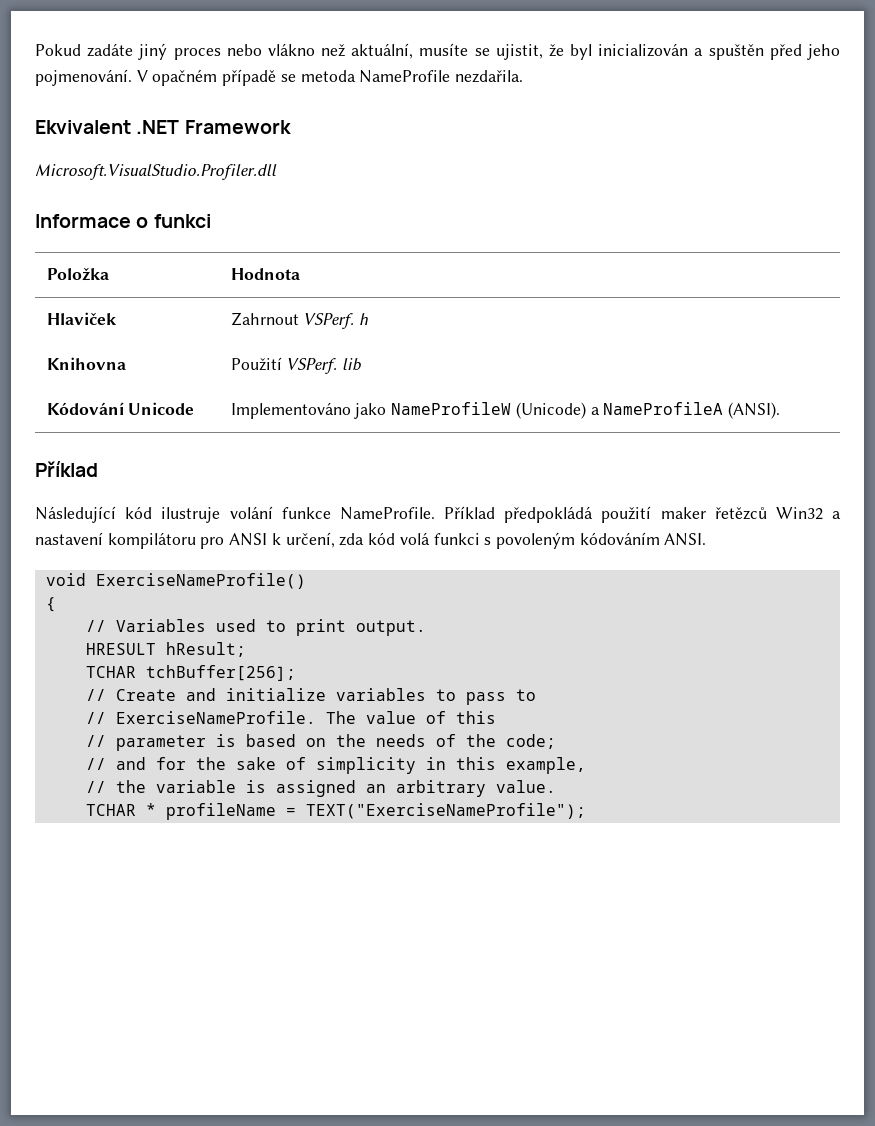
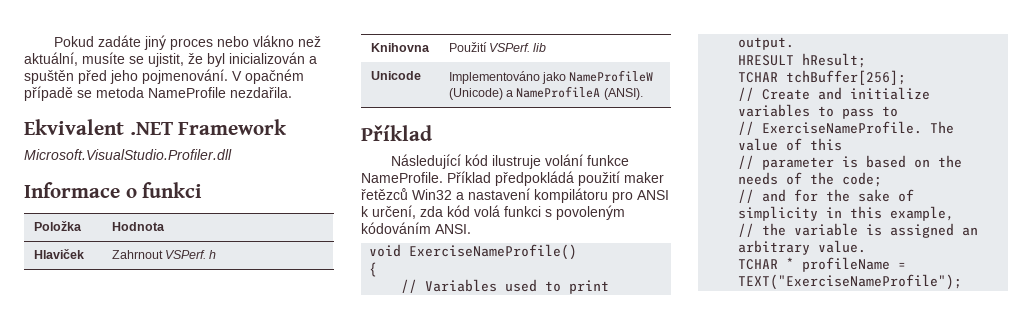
[46,402,124,415] Kódování -> (547, 47) none

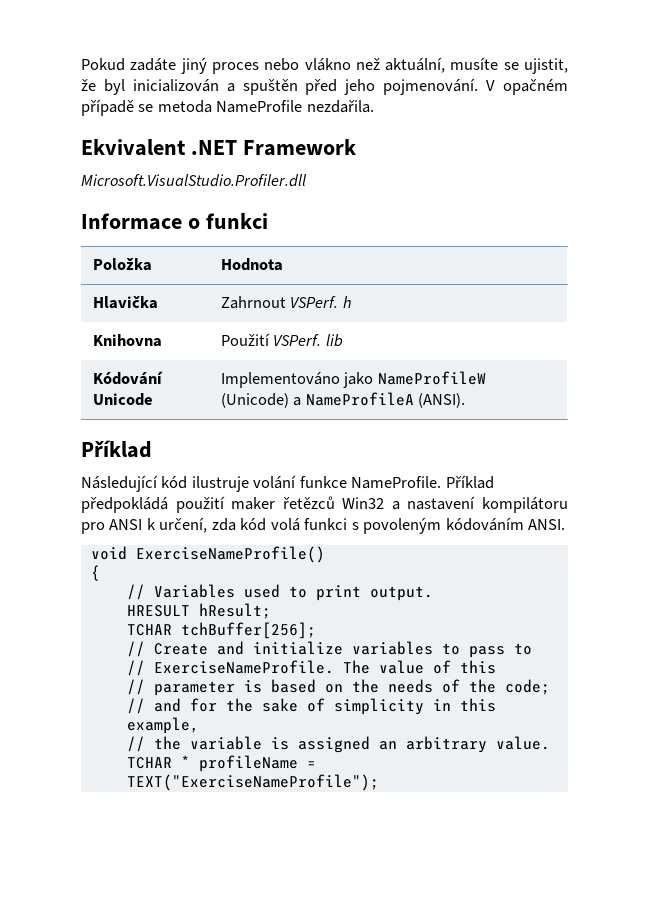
[33,249,84,259] Hlaviček -> [92,295,158,309] Hlavička
(547, 47) none -> [92,371,163,385] Kódování

